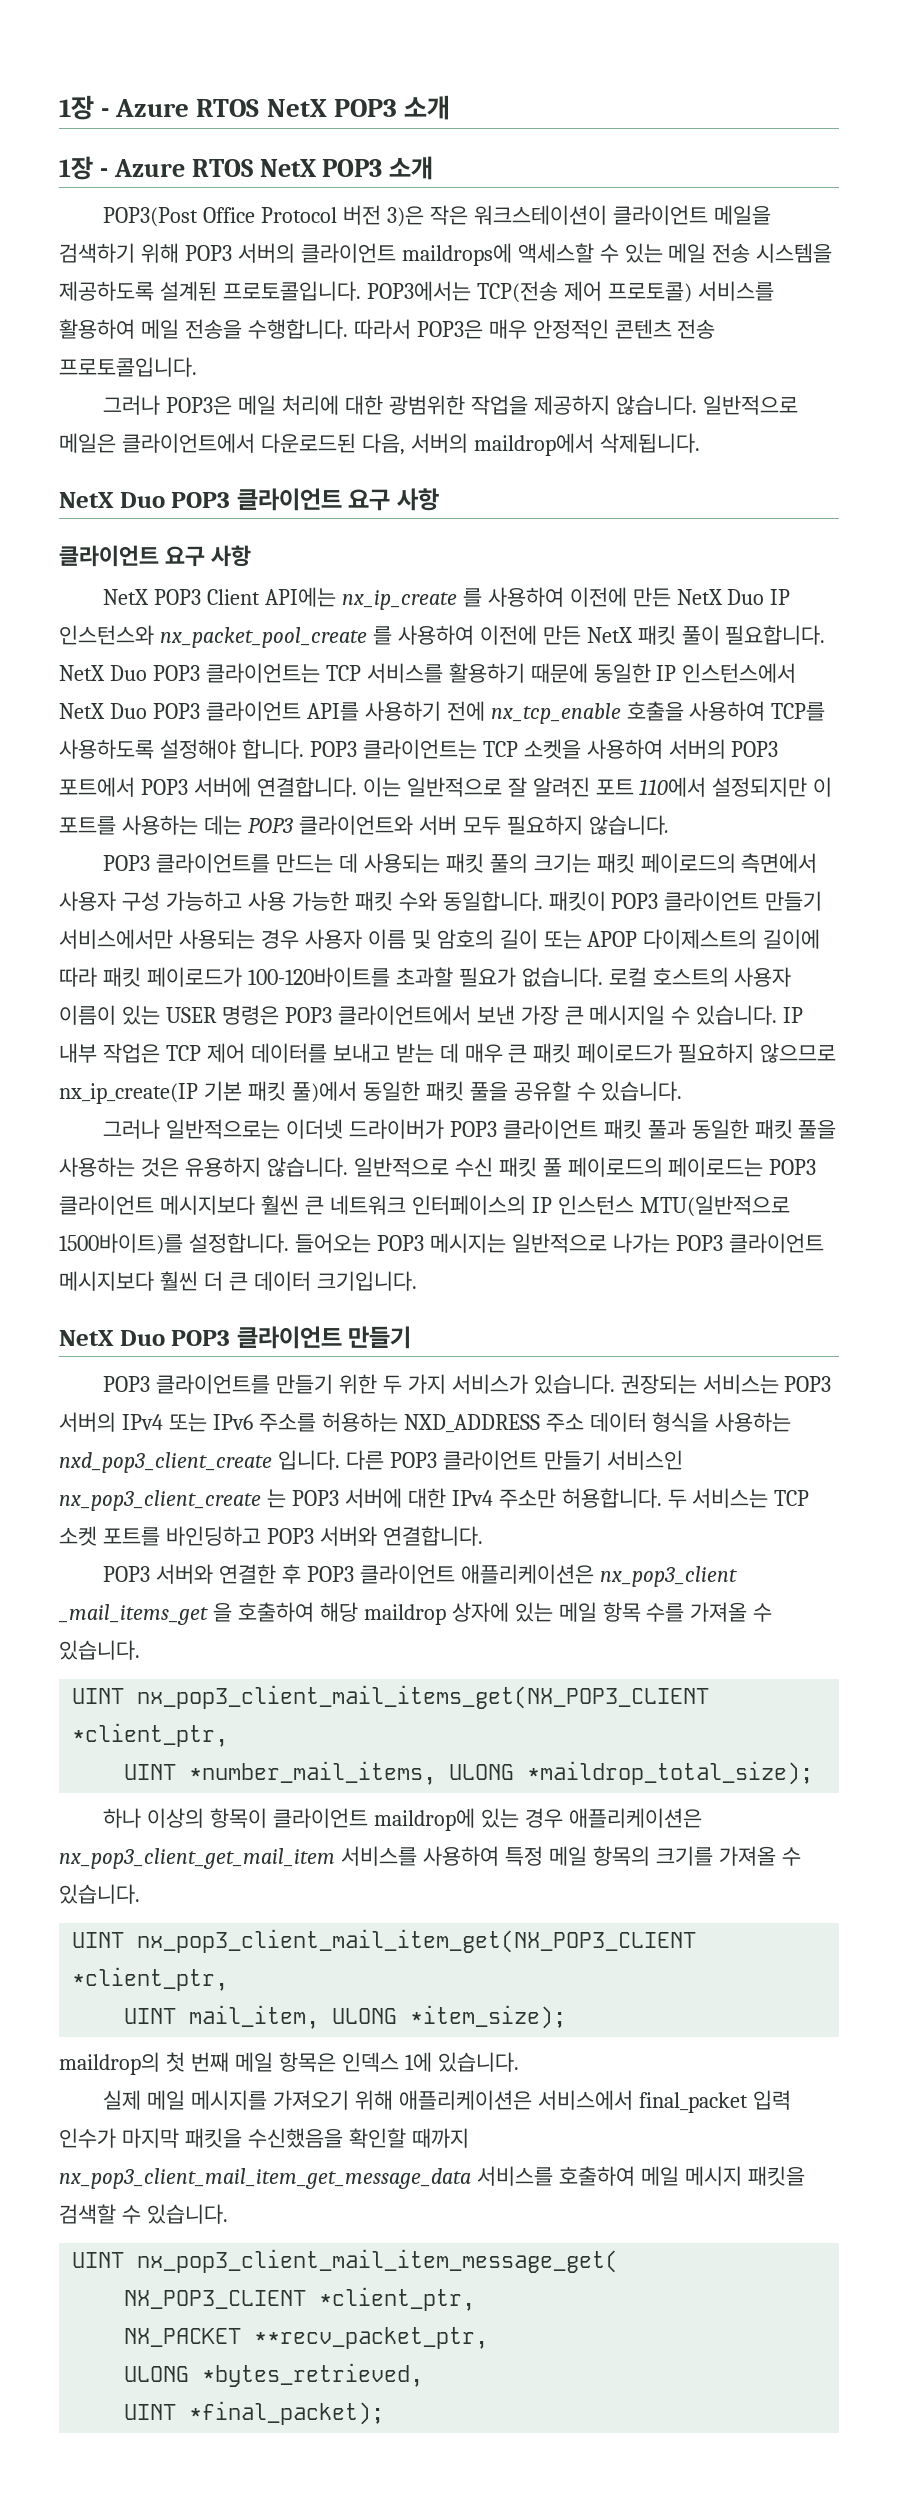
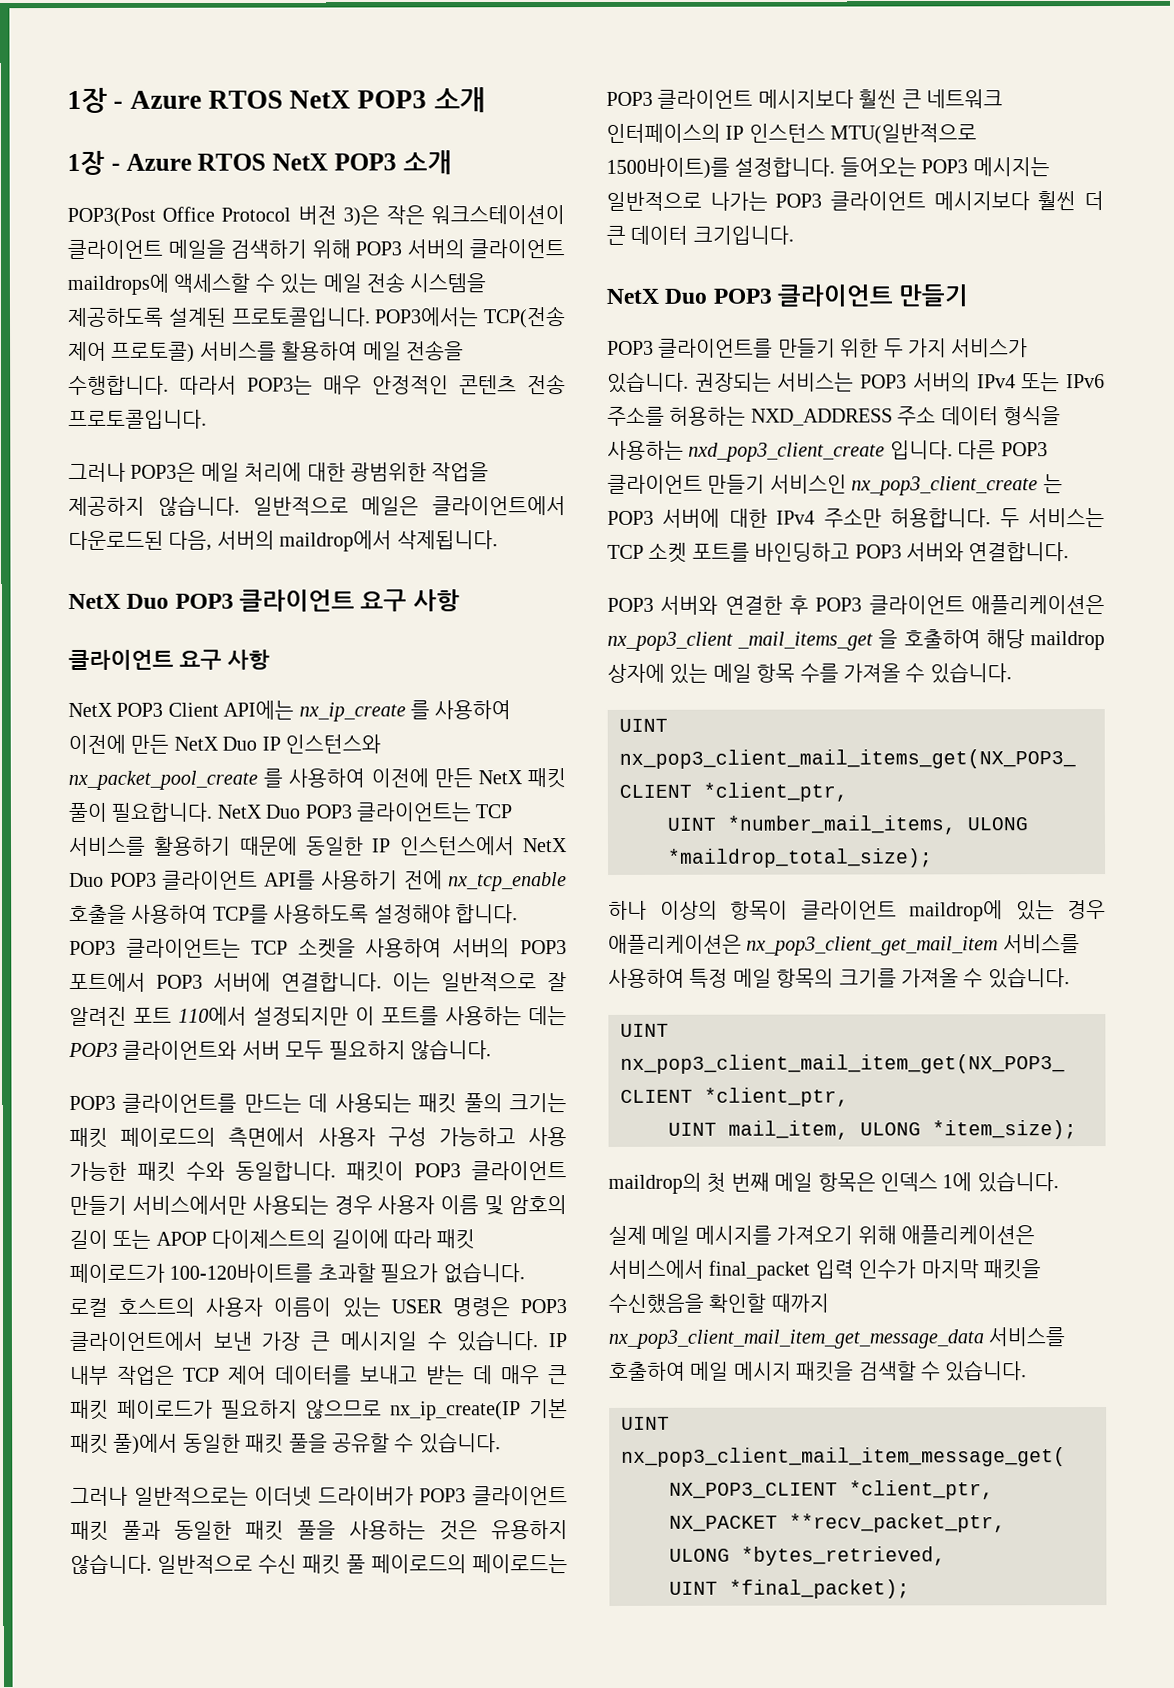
[416,320,483,339] POP3은 -> [247,375,313,395] POP3는

